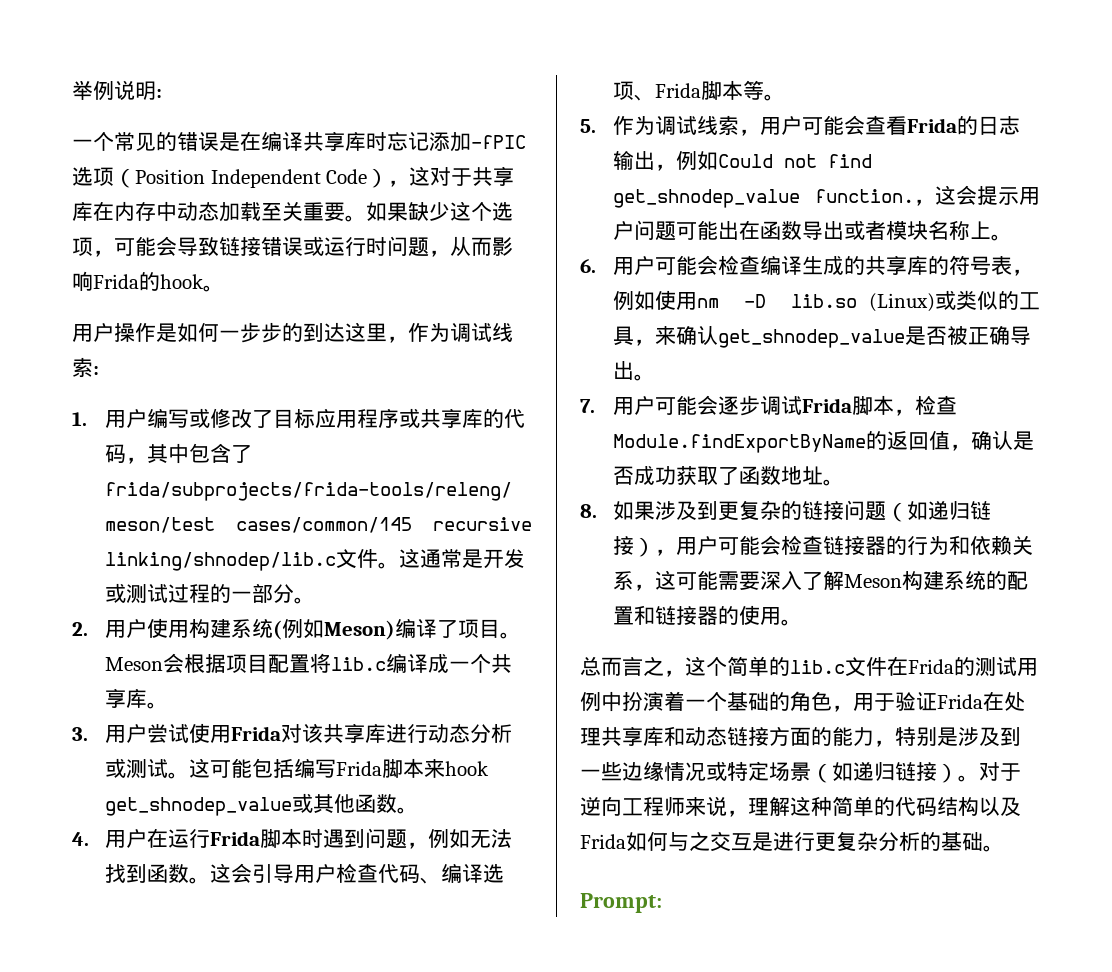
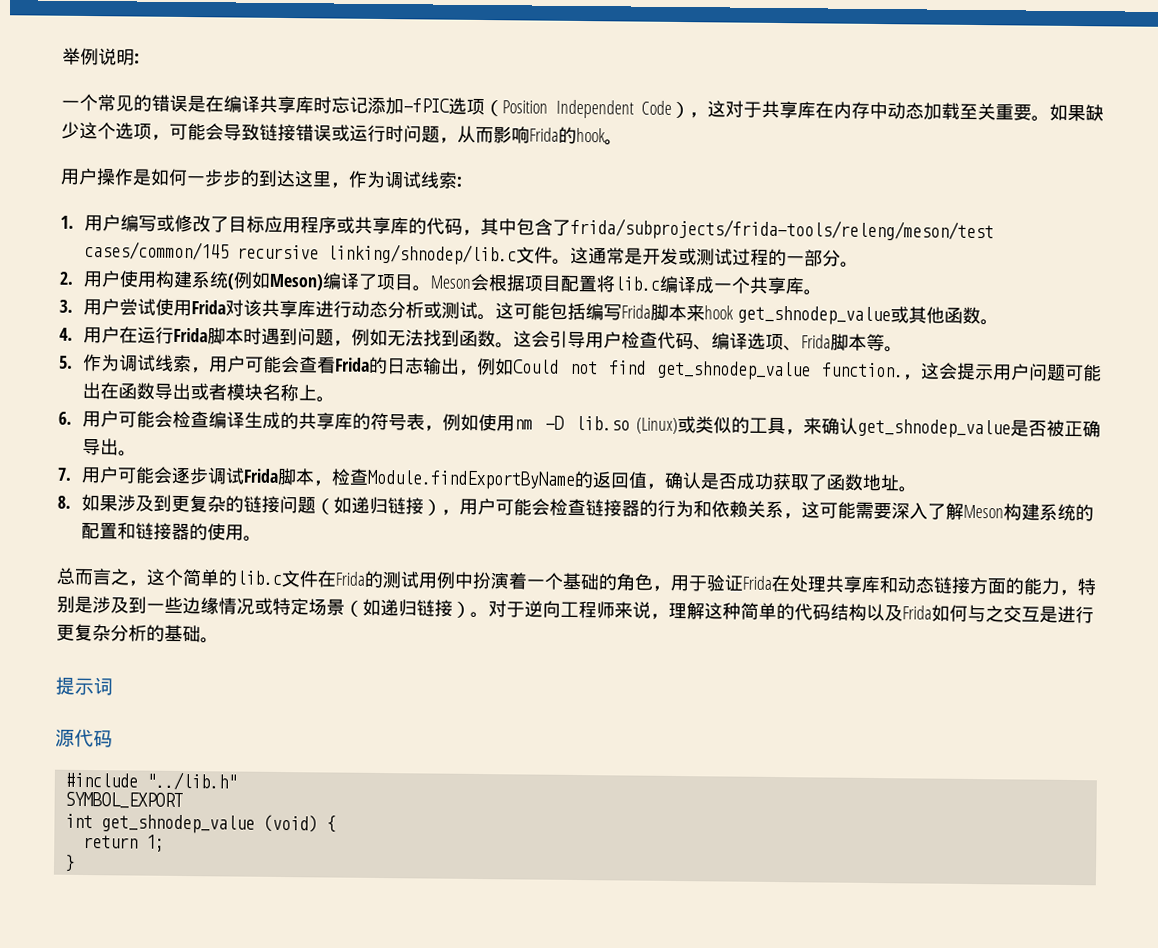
[580,893,662,913] Prompt: -> [55,676,113,696] [55,728,113,748] [64,771,237,791] [64,791,183,810] [64,813,336,834] [82,834,165,852] [63,854,75,872] 提示词 // 源代码 // #include "../lib.h" // SYMBOL_EXPORT // int get_shnodep_value (void) { // return 1; // }

